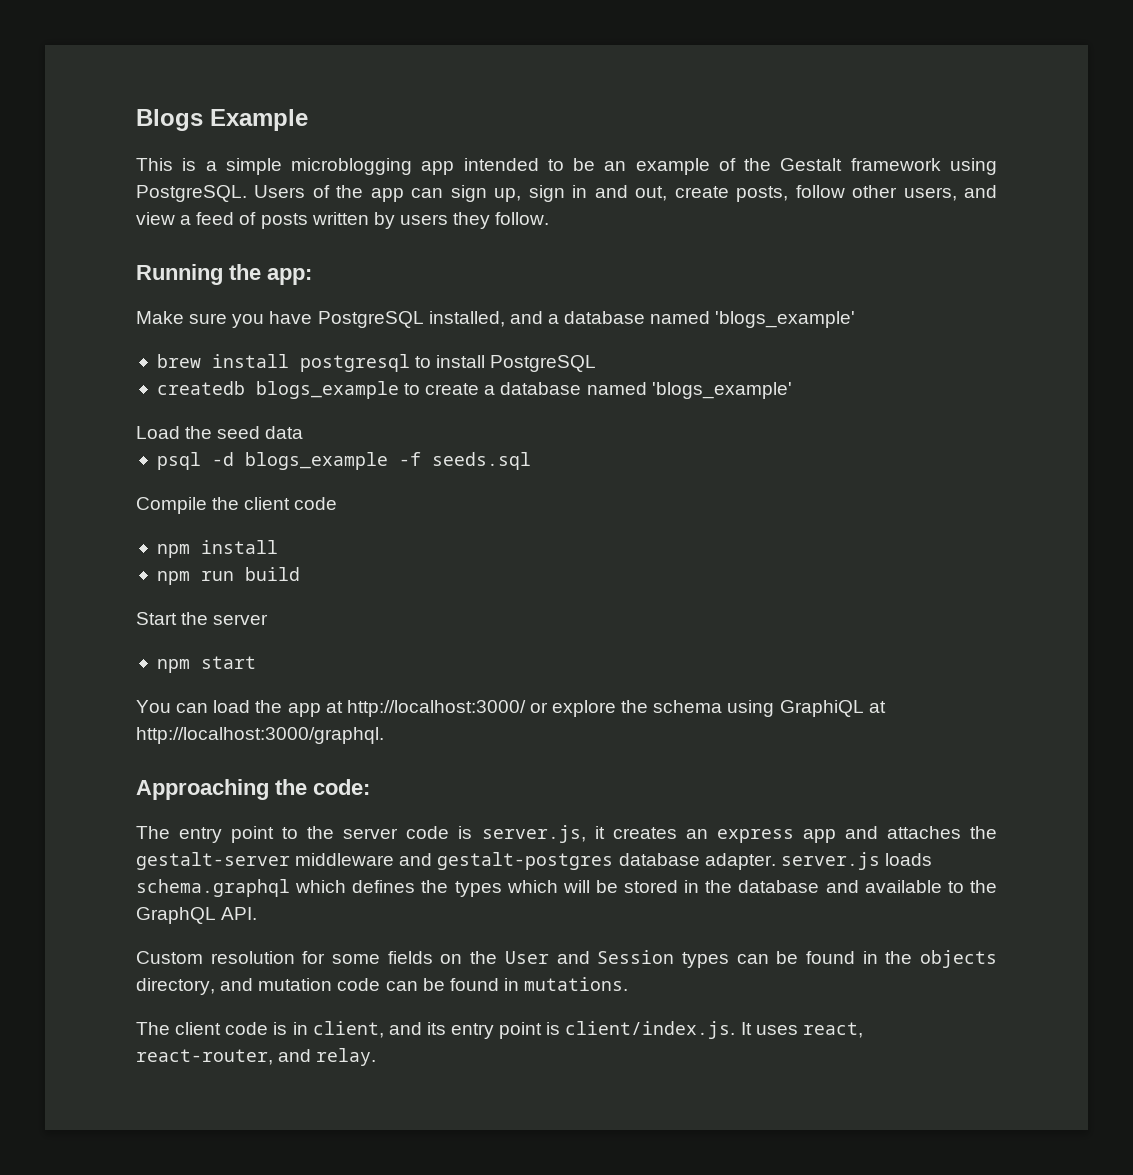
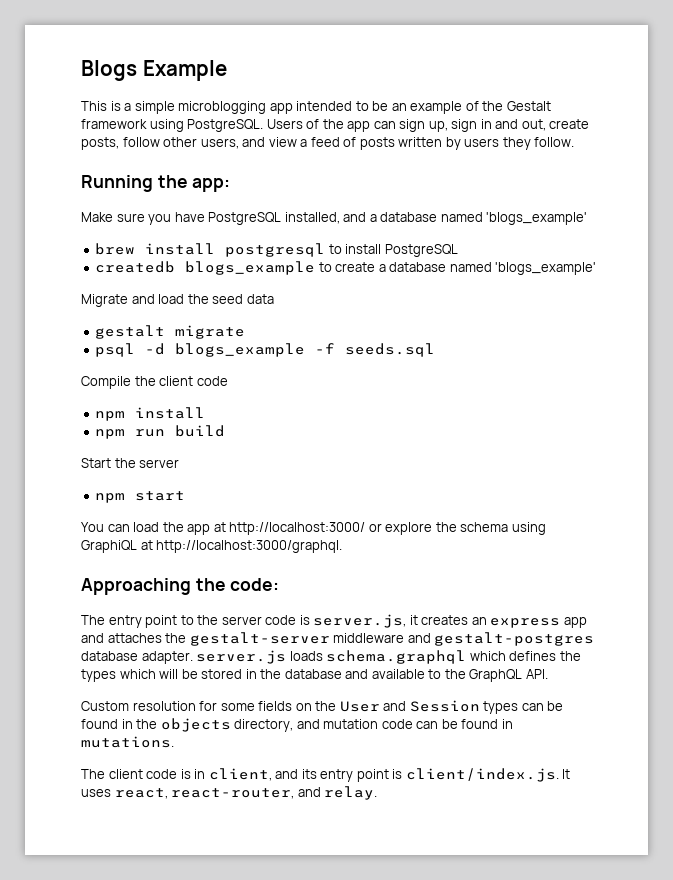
[136,426,180,439] Load -> [81,294,185,307] Migrate and load
(304, 432) none -> [95,325,246,339] // gestalt migrate

